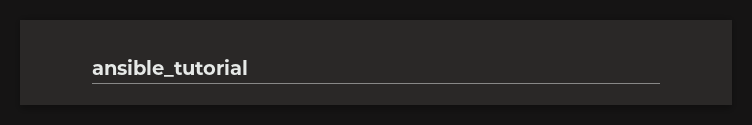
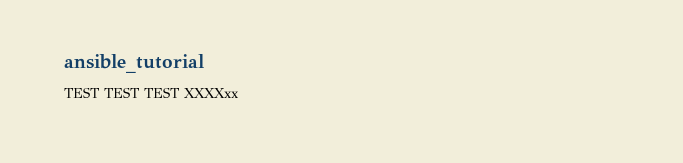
(248, 68) none -> [64,87,239,98] // TEST TEST TEST XXXXxx

